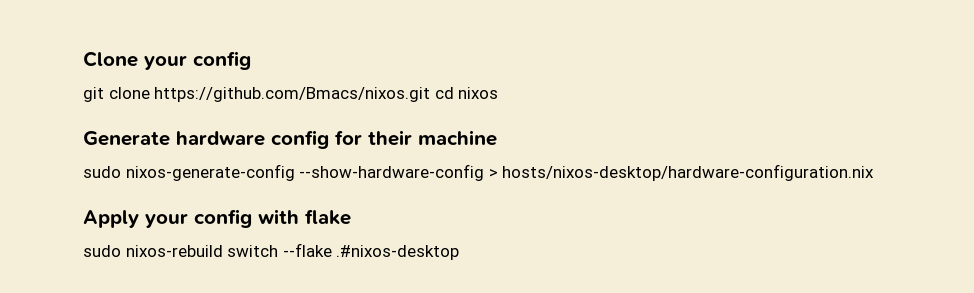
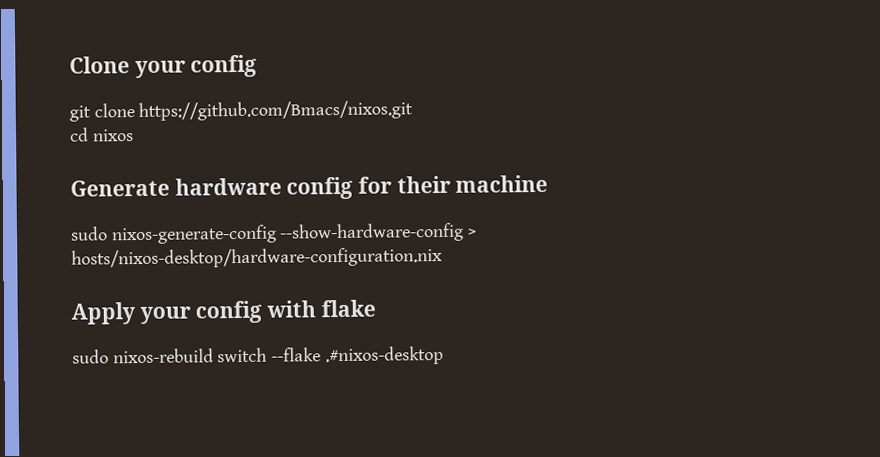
(431, 94) none -> (414, 110) //

